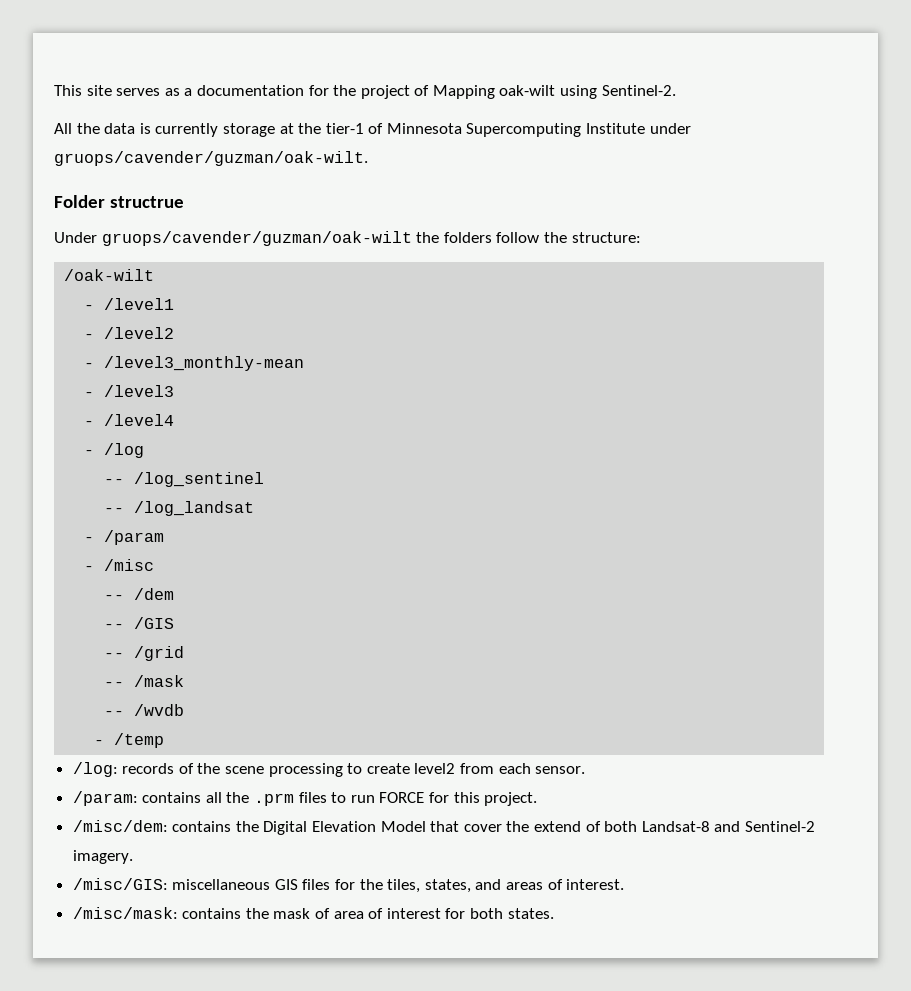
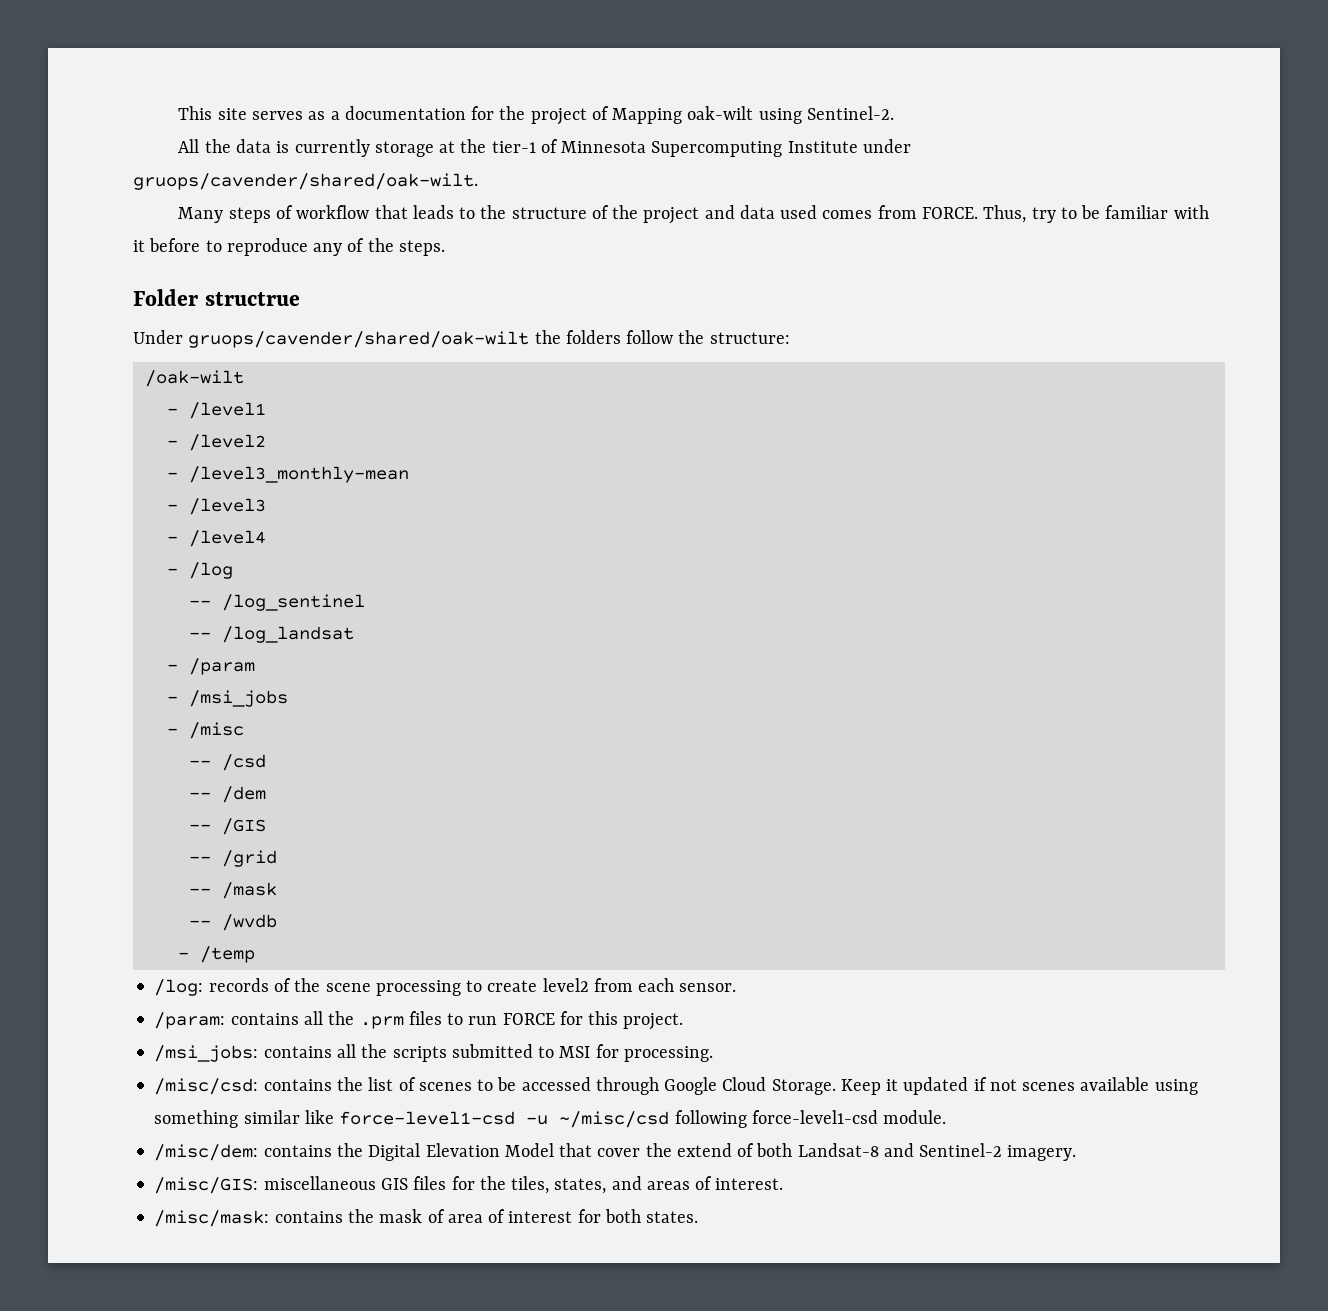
[54,151,368,166] gruops/cavender/guzman/oak-wilt. -> [133,173,478,190] [178,205,1209,224] [133,238,445,256] gruops/cavender/shared/oak-wilt. // Many steps of workflow that leads to the structure of the project and data used comes from FORCE. Thus, try to be familiar with it before to reproduce any of the steps.
[101,231,412,246] gruops/cavender/guzman/oak-wilt -> [188,331,530,348] gruops/cavender/shared/oak-wilt
(165, 537) none -> [166,690,288,707] // - /msi_jobs
(155, 565) none -> [188,754,266,771] // -- /csd
(538, 799) none -> [154,1044,713,1062] [154,1077,1198,1095] [154,1110,947,1128] // /msi_jobs: contains all the scripts submitted to MSI for processing. // /misc/csd: contains the list of scenes to be accessed through Google Cloud Storage. Keep it updated if not scenes available using something similar like force-level1-csd -u ~/misc/csd following force-level1-csd module.

